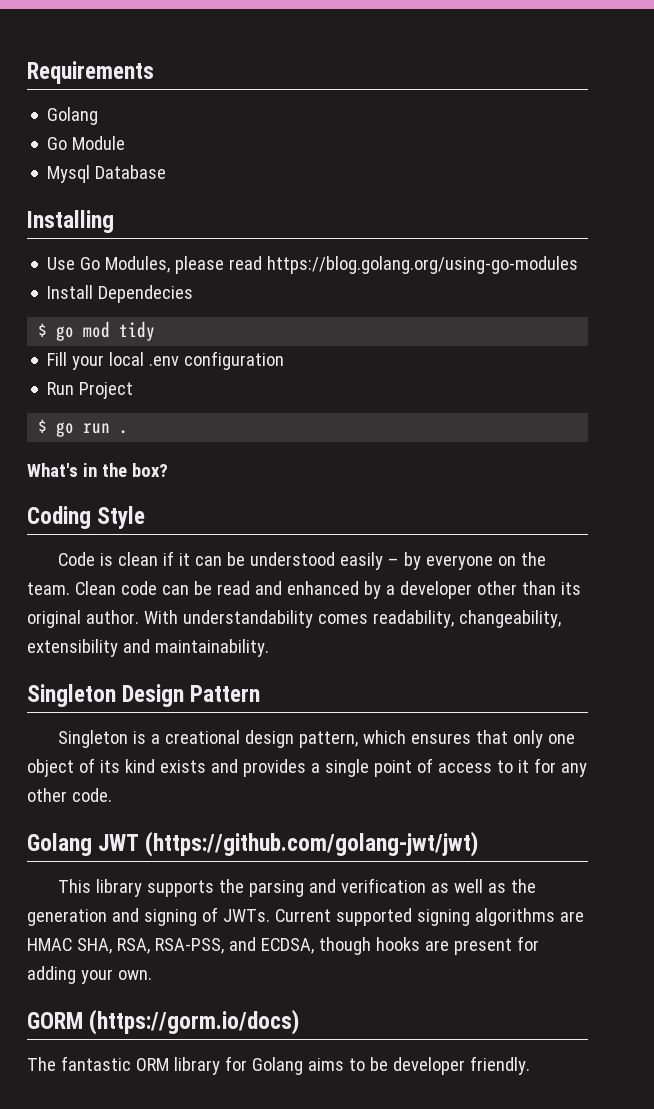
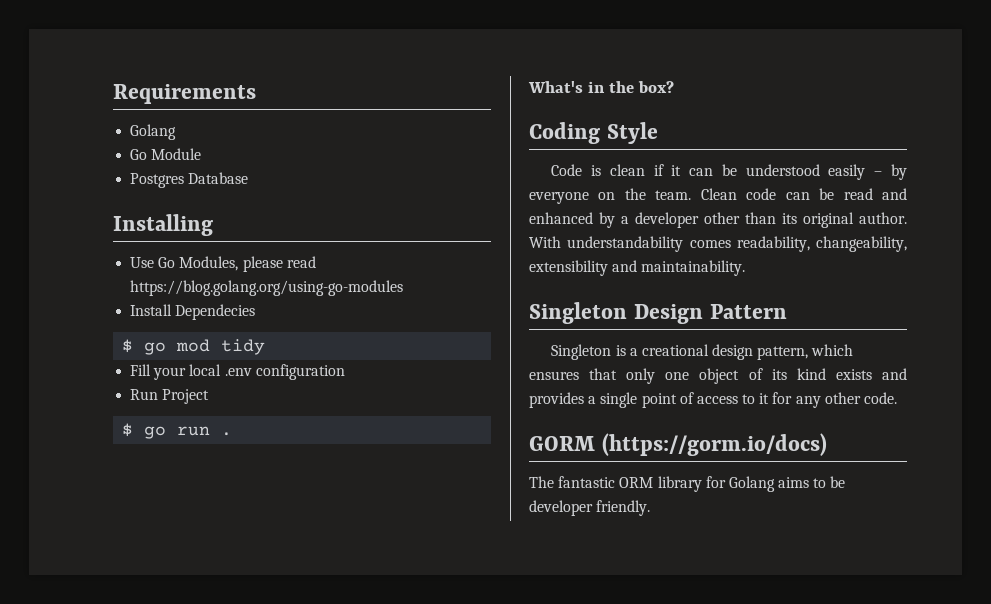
[47,165,91,183] Mysql -> [130,173,185,188] Postgres
[27,831,479,857] [58,878,537,897] [27,907,584,926] [27,936,539,955] [27,966,152,984] // Golang JWT (https://github.com/golang-jwt/jwt) // This library supports the parsing and verification as well as the generation and signing of JWTs. Current supported signing algorithms are HMAC SHA, RSA, RSA-PSS, and ECDSA, though hooks are present for adding your own. -> (898, 398) none

